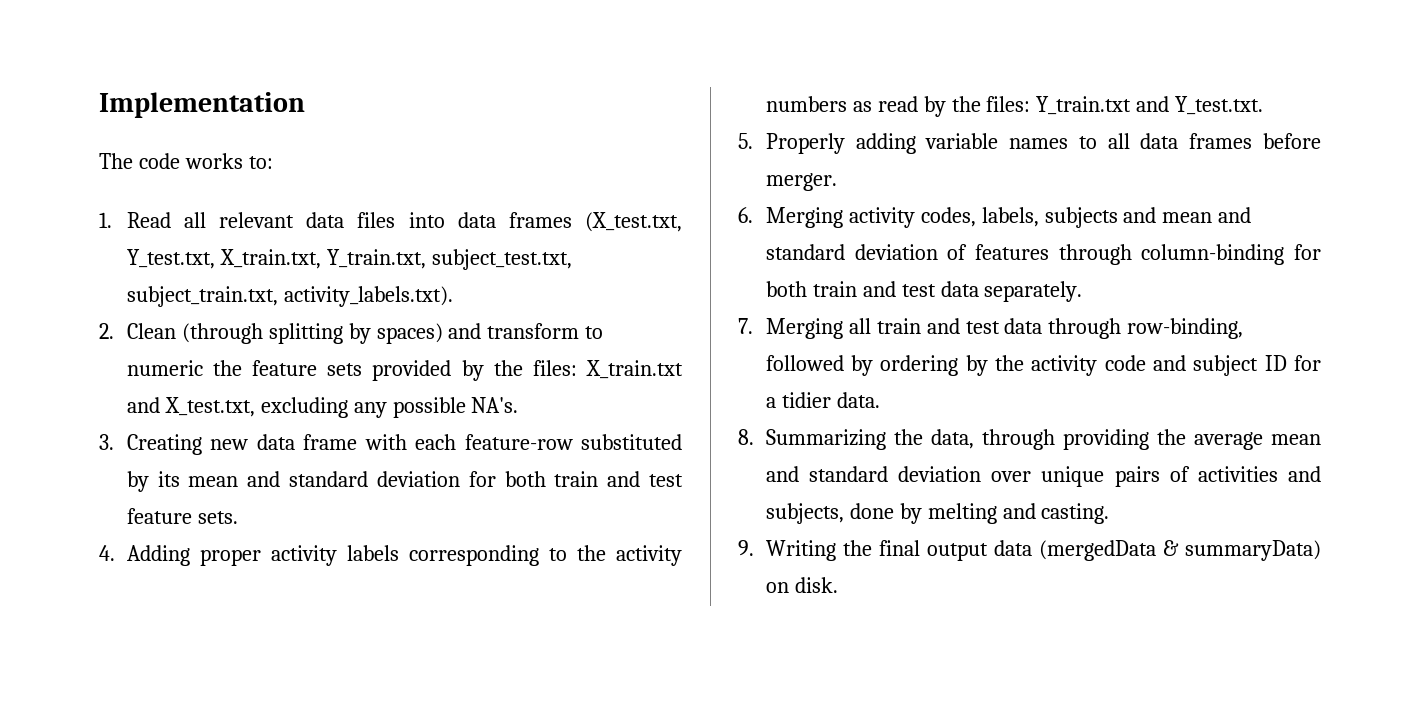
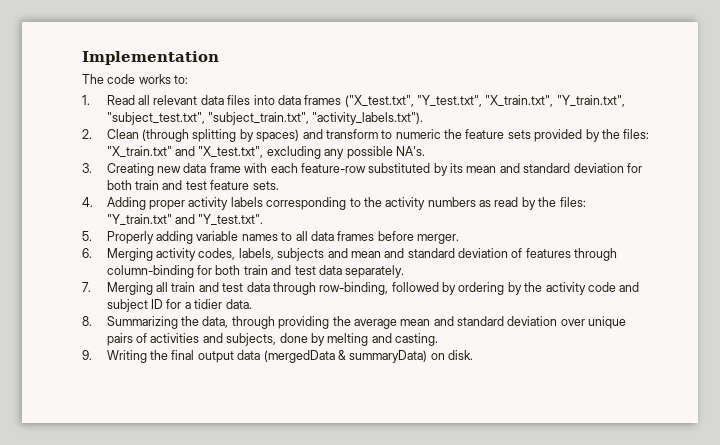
[585,212,683,232] [126,249,572,270] [126,286,453,307] (X_test.txt, Y_test.txt, X_train.txt, Y_train.txt, subject_test.txt, subject_train.txt, activity_labels.txt). -> [344,95,625,107] [106,112,424,125] ("X_test.txt", "Y_test.txt", "X_train.txt", "Y_train.txt", "subject_test.txt", "subject_train.txt", "activity_labels.txt").
[586,360,684,379] [126,397,255,417] X_train.txt and X_test.txt, -> [106,146,264,158] "X_train.txt" and "X_test.txt",
[1036,96,1264,115] Y_train.txt and Y_test.txt. -> [106,214,264,225] "Y_train.txt" and "Y_test.txt".

